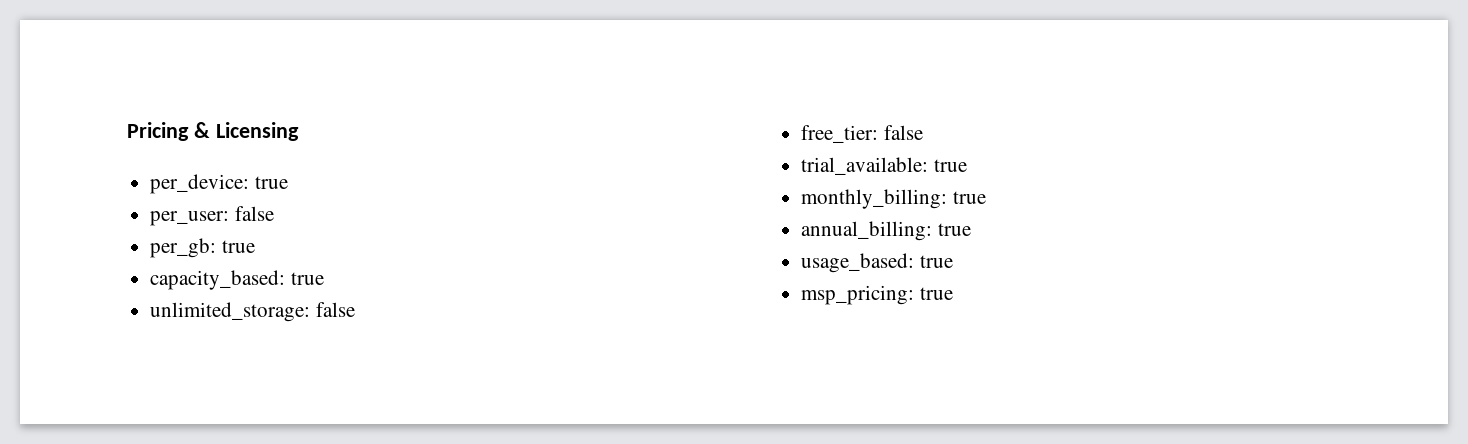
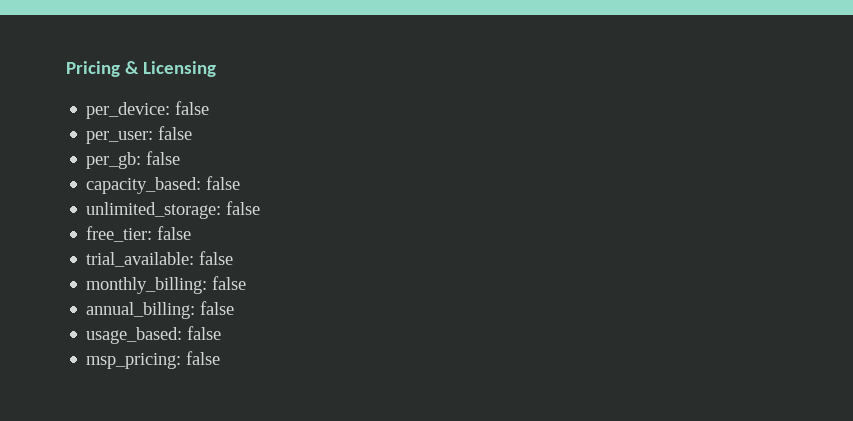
[254,176,288,189] true -> [175,101,210,115] false
[221,240,255,253] true -> [146,151,181,165] false
[290,272,324,285] true -> [206,176,241,190] false
[933,159,967,172] true -> [199,251,234,265] false
[952,191,986,204] true -> [212,276,247,290] false
[937,223,971,236] true -> [200,301,235,315] false
[919,255,953,268] true -> [187,326,222,340] false
[919,287,953,300] true -> [186,351,221,365] false

